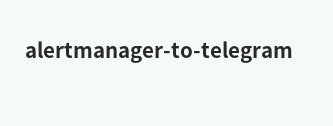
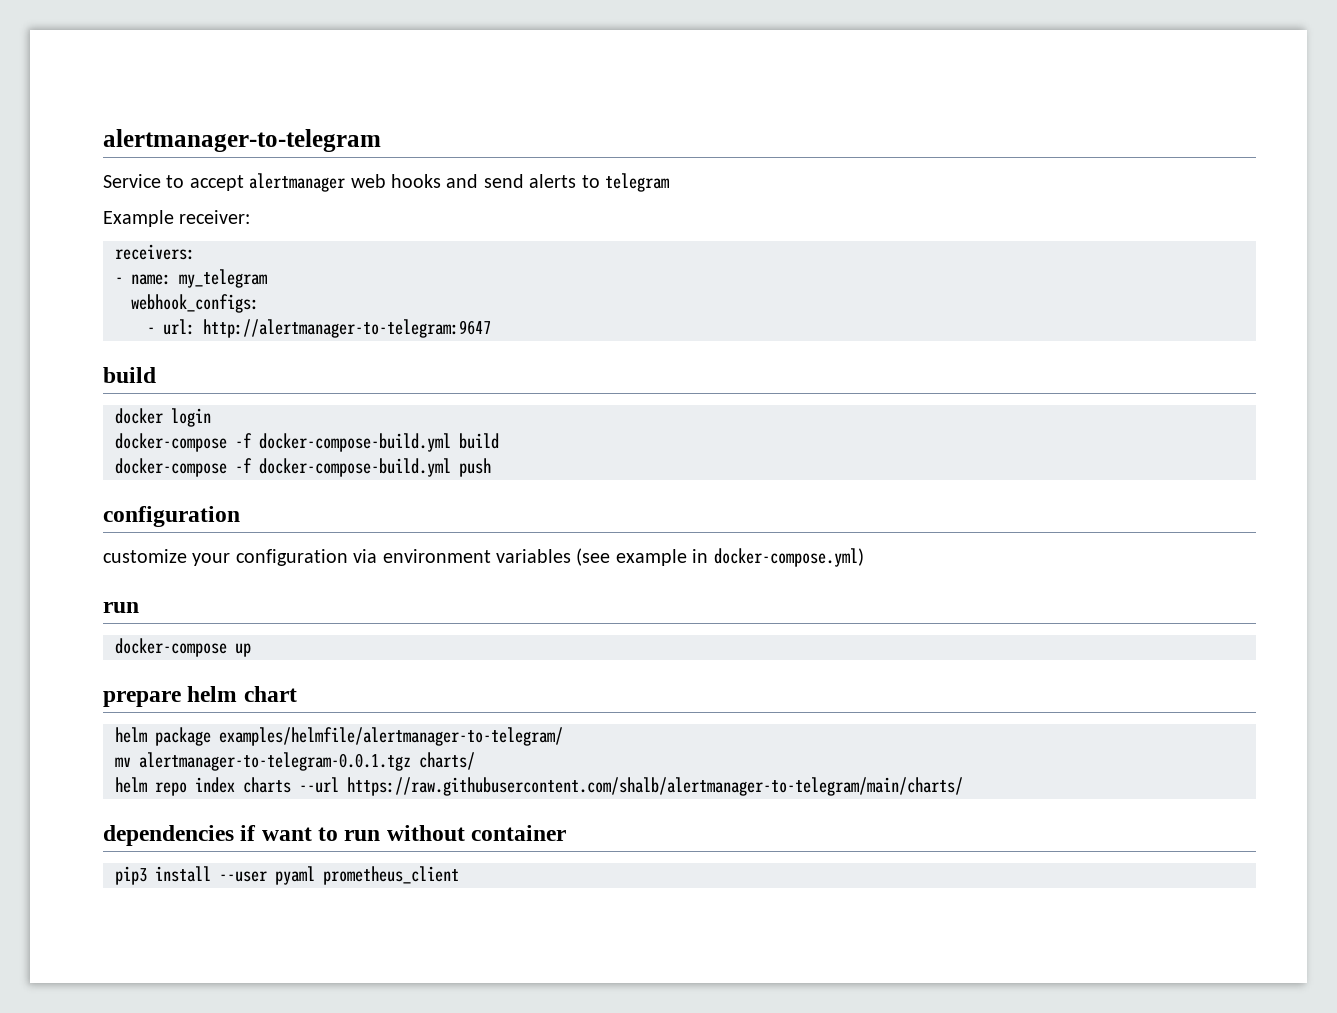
(293, 52) none -> [103,173,669,192] [103,210,251,227] [115,244,195,260] [115,269,267,288] [131,294,259,313] [147,319,491,338] [103,367,156,383] [115,408,211,427] [115,433,499,452] [115,458,491,477] [103,506,240,527] [103,548,864,567] [103,602,139,613] [115,638,251,657] [103,686,297,707] [115,727,563,746] [115,752,475,771] [115,777,963,796] [103,825,567,846] [115,866,459,885] // Service to accept alertmanager web hooks and send alerts to telegram // Example receiver: // receivers: // - name: my_telegram // webhook_configs: // - url: http://alertmanager-to-telegram:9647 // build // docker login // docker-compose -f docker-compose-build.yml build // docker-compose -f docker-compose-build.yml push // configuration // customize your configuration via environment variables (see example in docker-compose.yml) // run // docker-compose up // prepare helm chart // helm package examples/helmfile/alertmanager-to-telegram/ // mv alertmanager-to-telegram-0.0.1.tgz charts/ // helm repo index charts --url https://raw.githubusercontent.com/shalb/alertmanager-to-telegram/main/charts/ // dependencies if want to run without container // pip3 install --user pyaml prometheus_client

